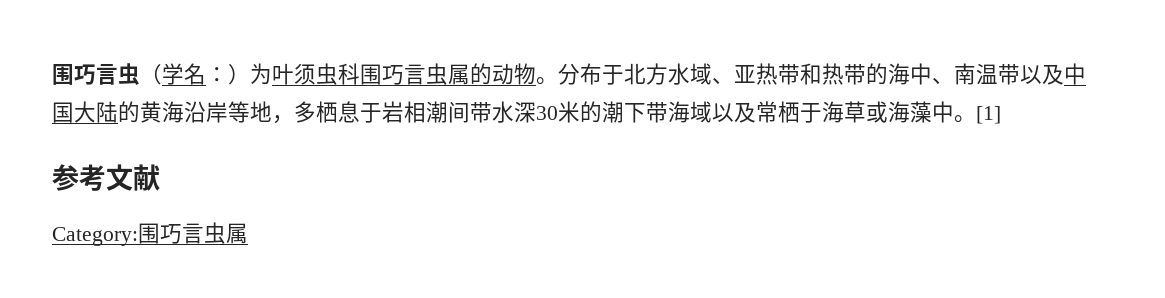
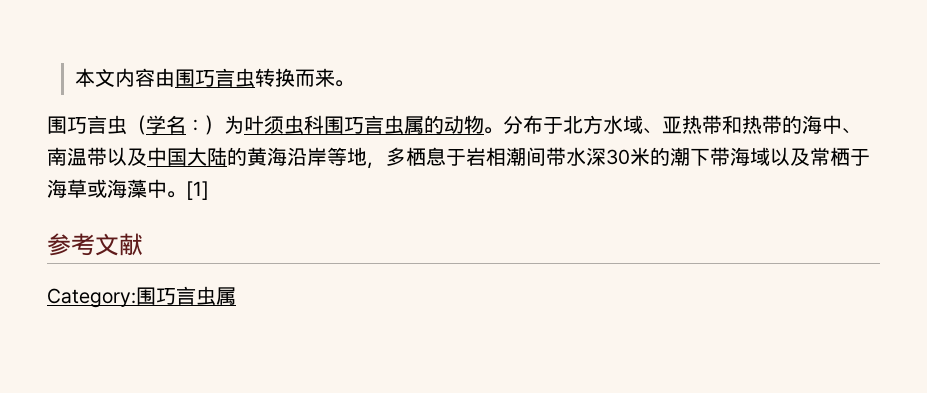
(52, 74) none -> [74,68,354,88] 本文内容由围巧言虫转换而来。 //

